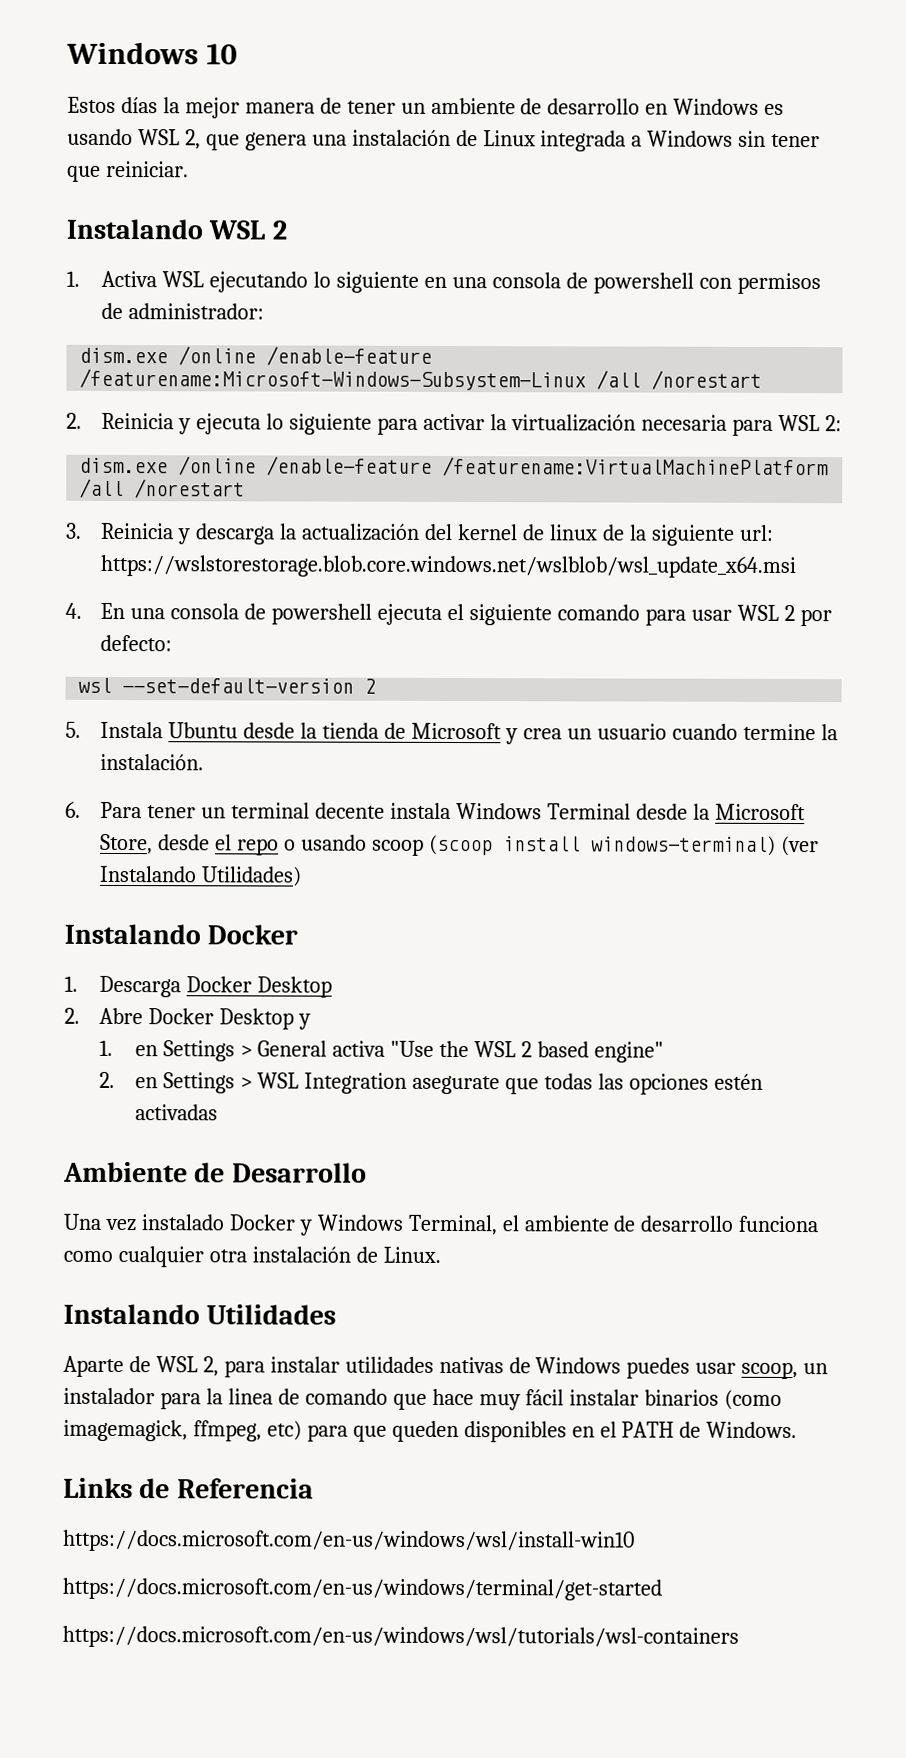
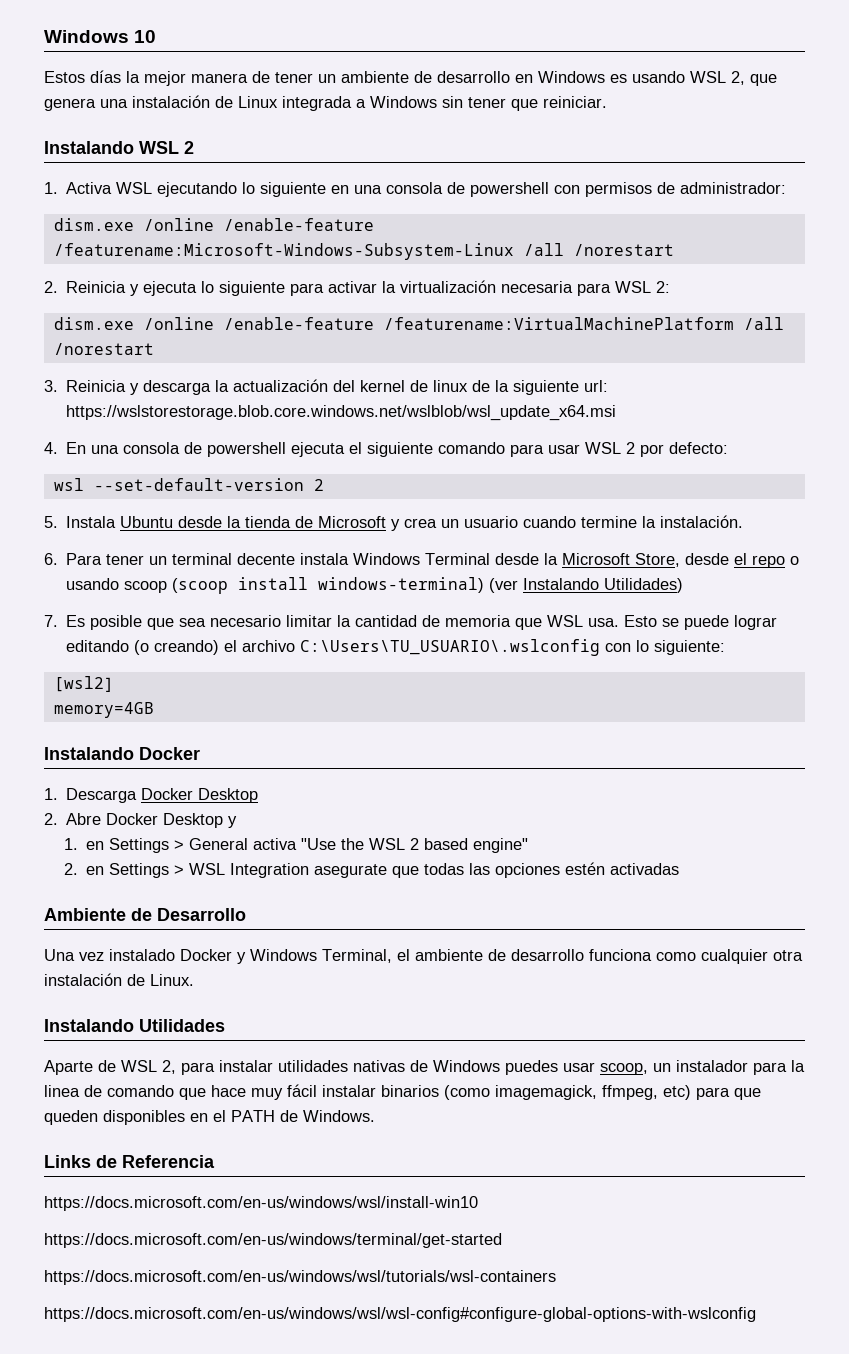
(303, 876) none -> [44,615,778,630] [66,639,726,656] [53,676,114,692] [53,702,154,718] // 7. Es posible que sea necesario limitar la cantidad de memoria que WSL usa. Esto se puede lograr editando (o creando) el archivo C:\Users\TU_USUARIO\.wslconfig con lo siguiente: // [wsl2] // memory=4GB
(739, 1637) none -> [44,1307,756,1322] // https://docs.microsoft.com/en-us/windows/wsl/wsl-config#configure-global-options-with-wslconfig

